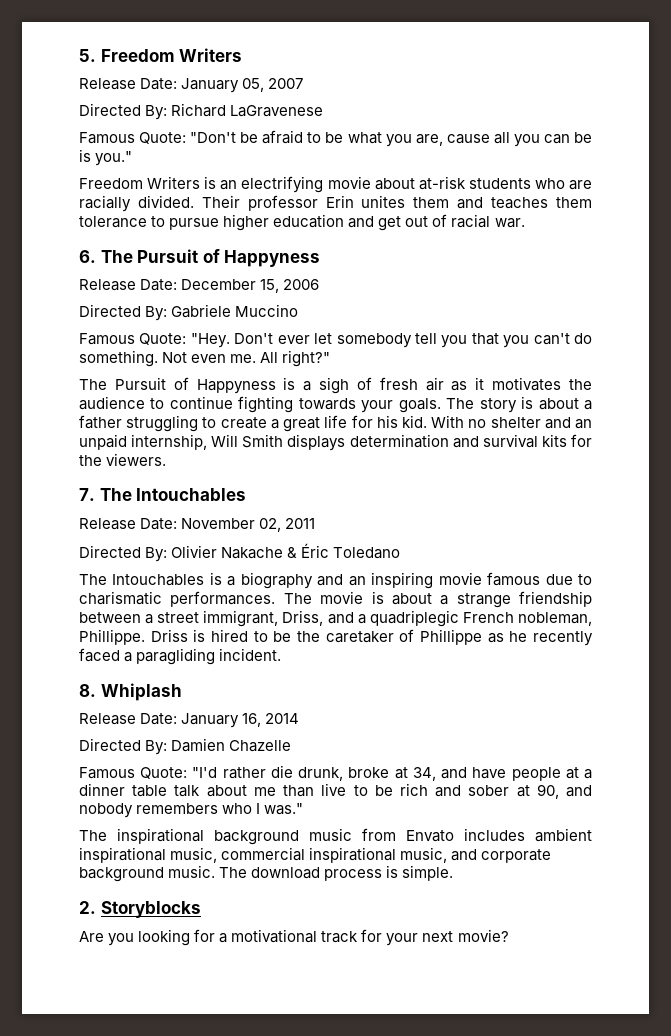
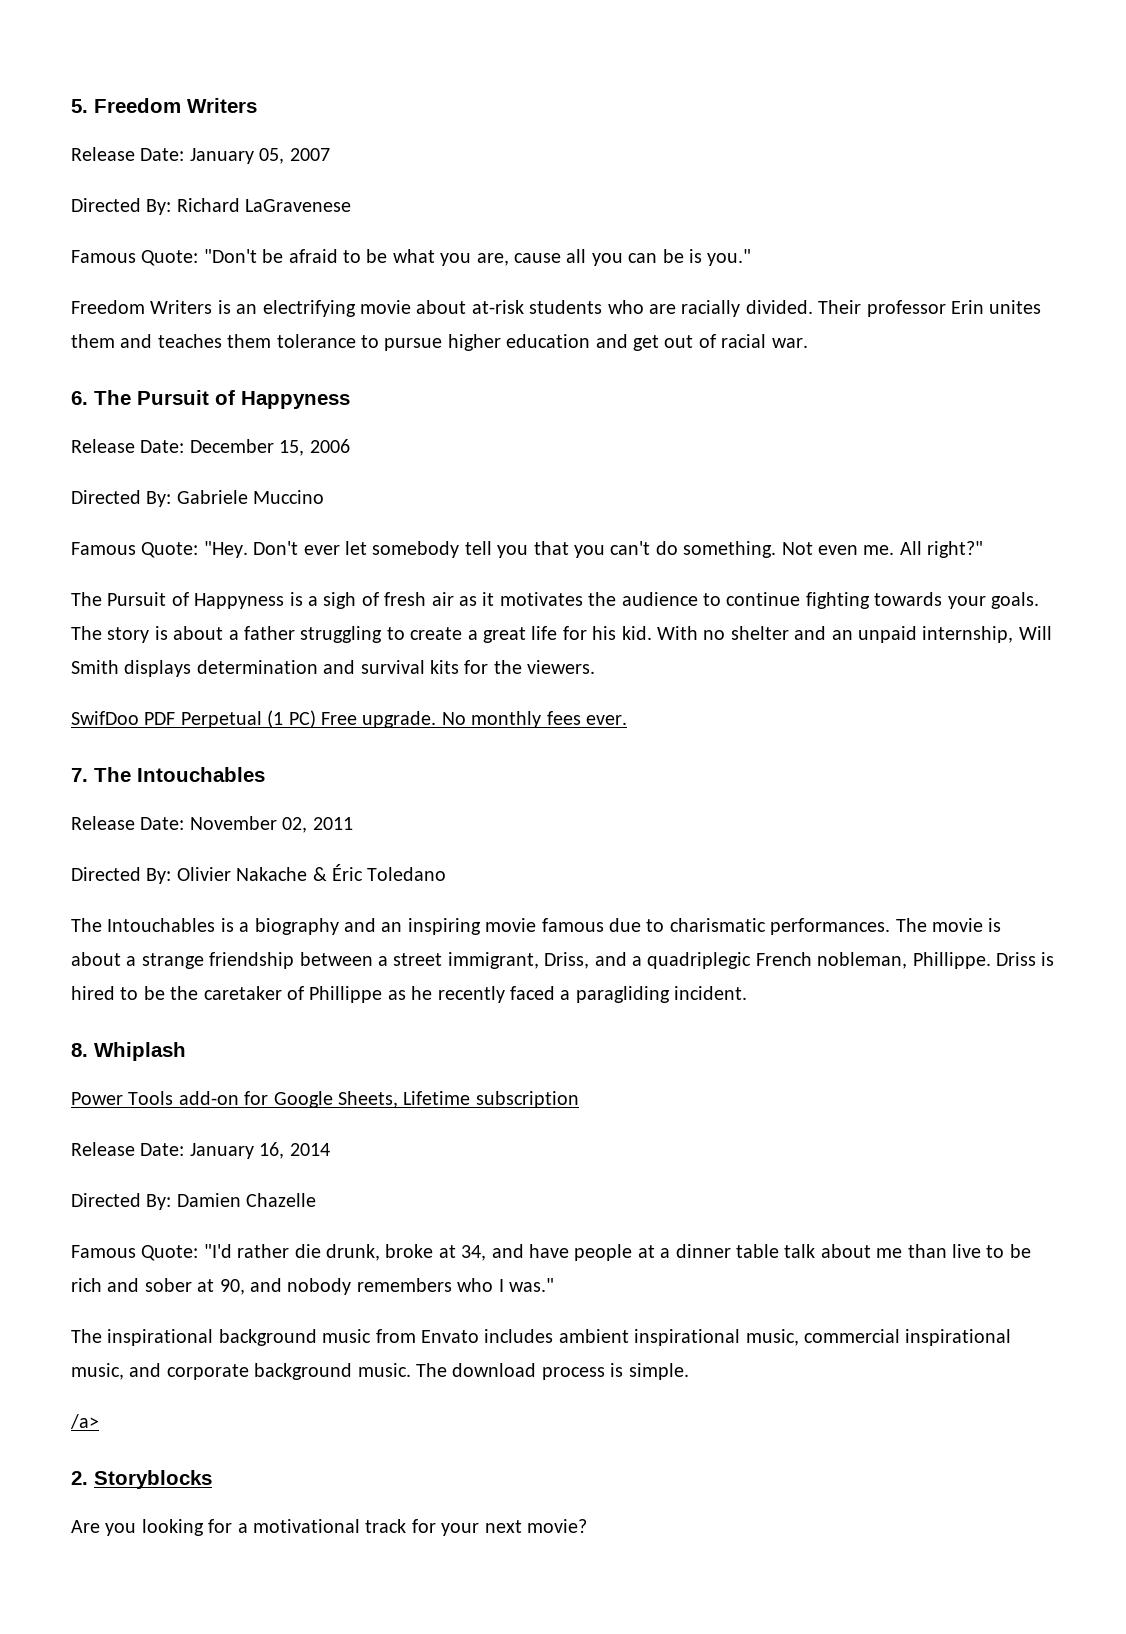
(167, 459) none -> [71,710,627,728] // SwifDoo PDF Perpetual (1 PC) Free upgrade. No monthly fees ever.
(182, 692) none -> [71,1091,579,1108] // Power Tools add-on for Google Sheets, Lifetime subscription
(454, 873) none -> [70,1414,99,1429] // /a>

